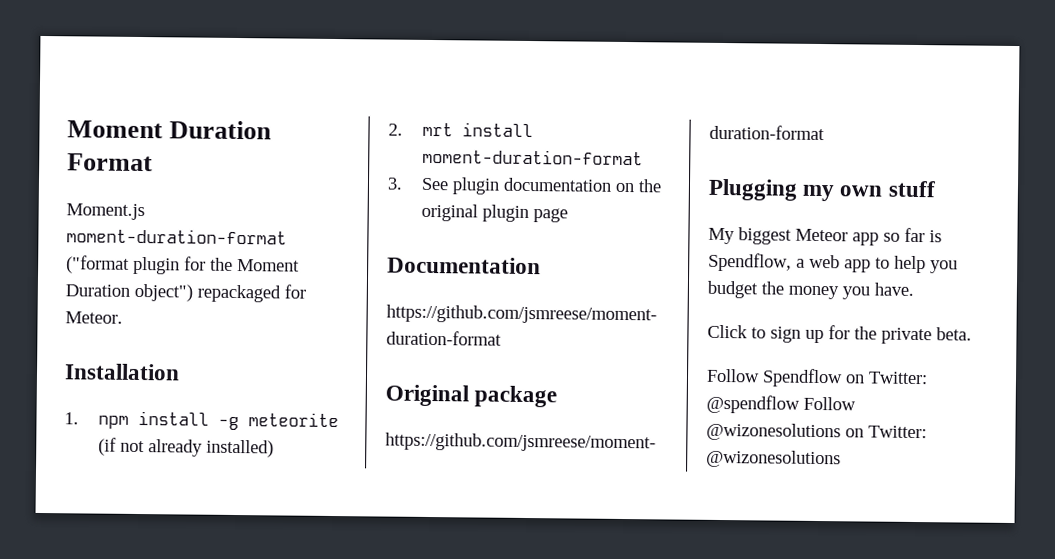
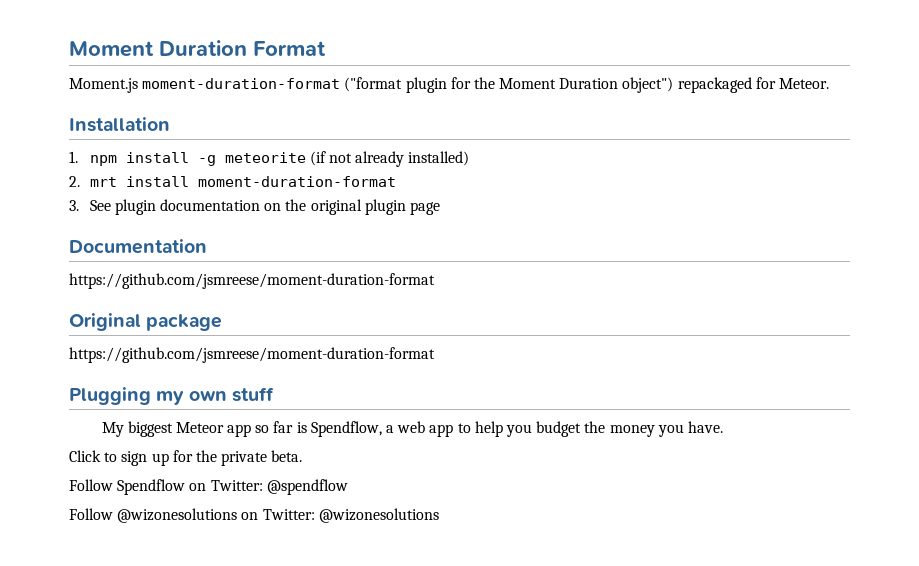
(800, 404) none -> (348, 487) //

